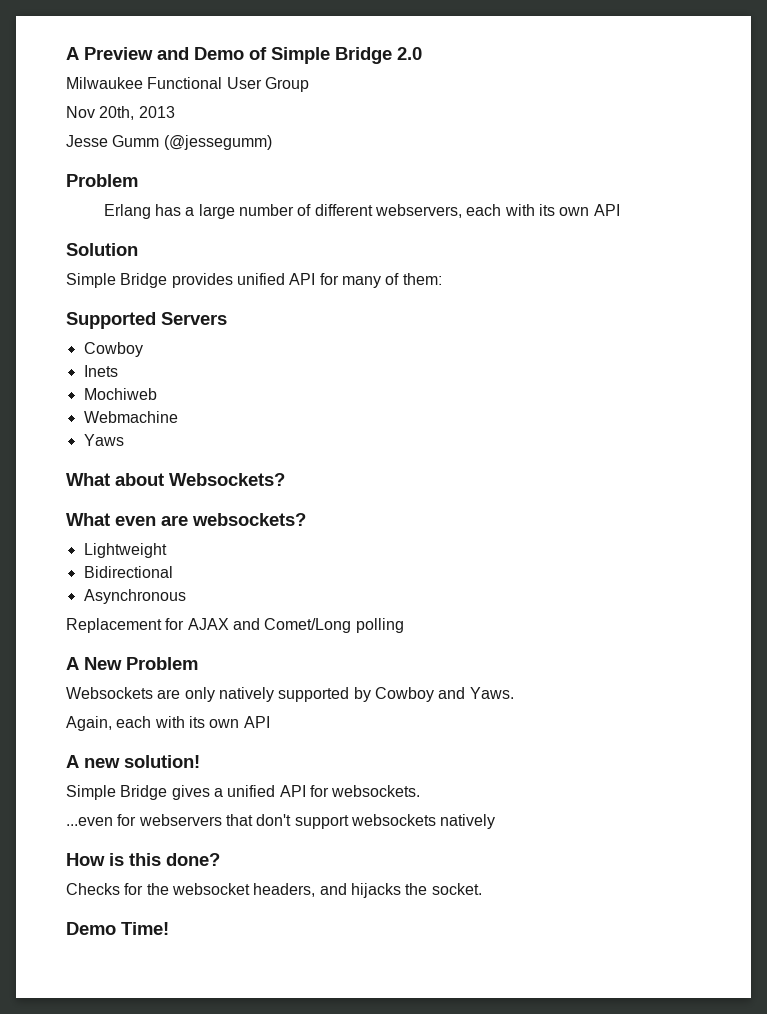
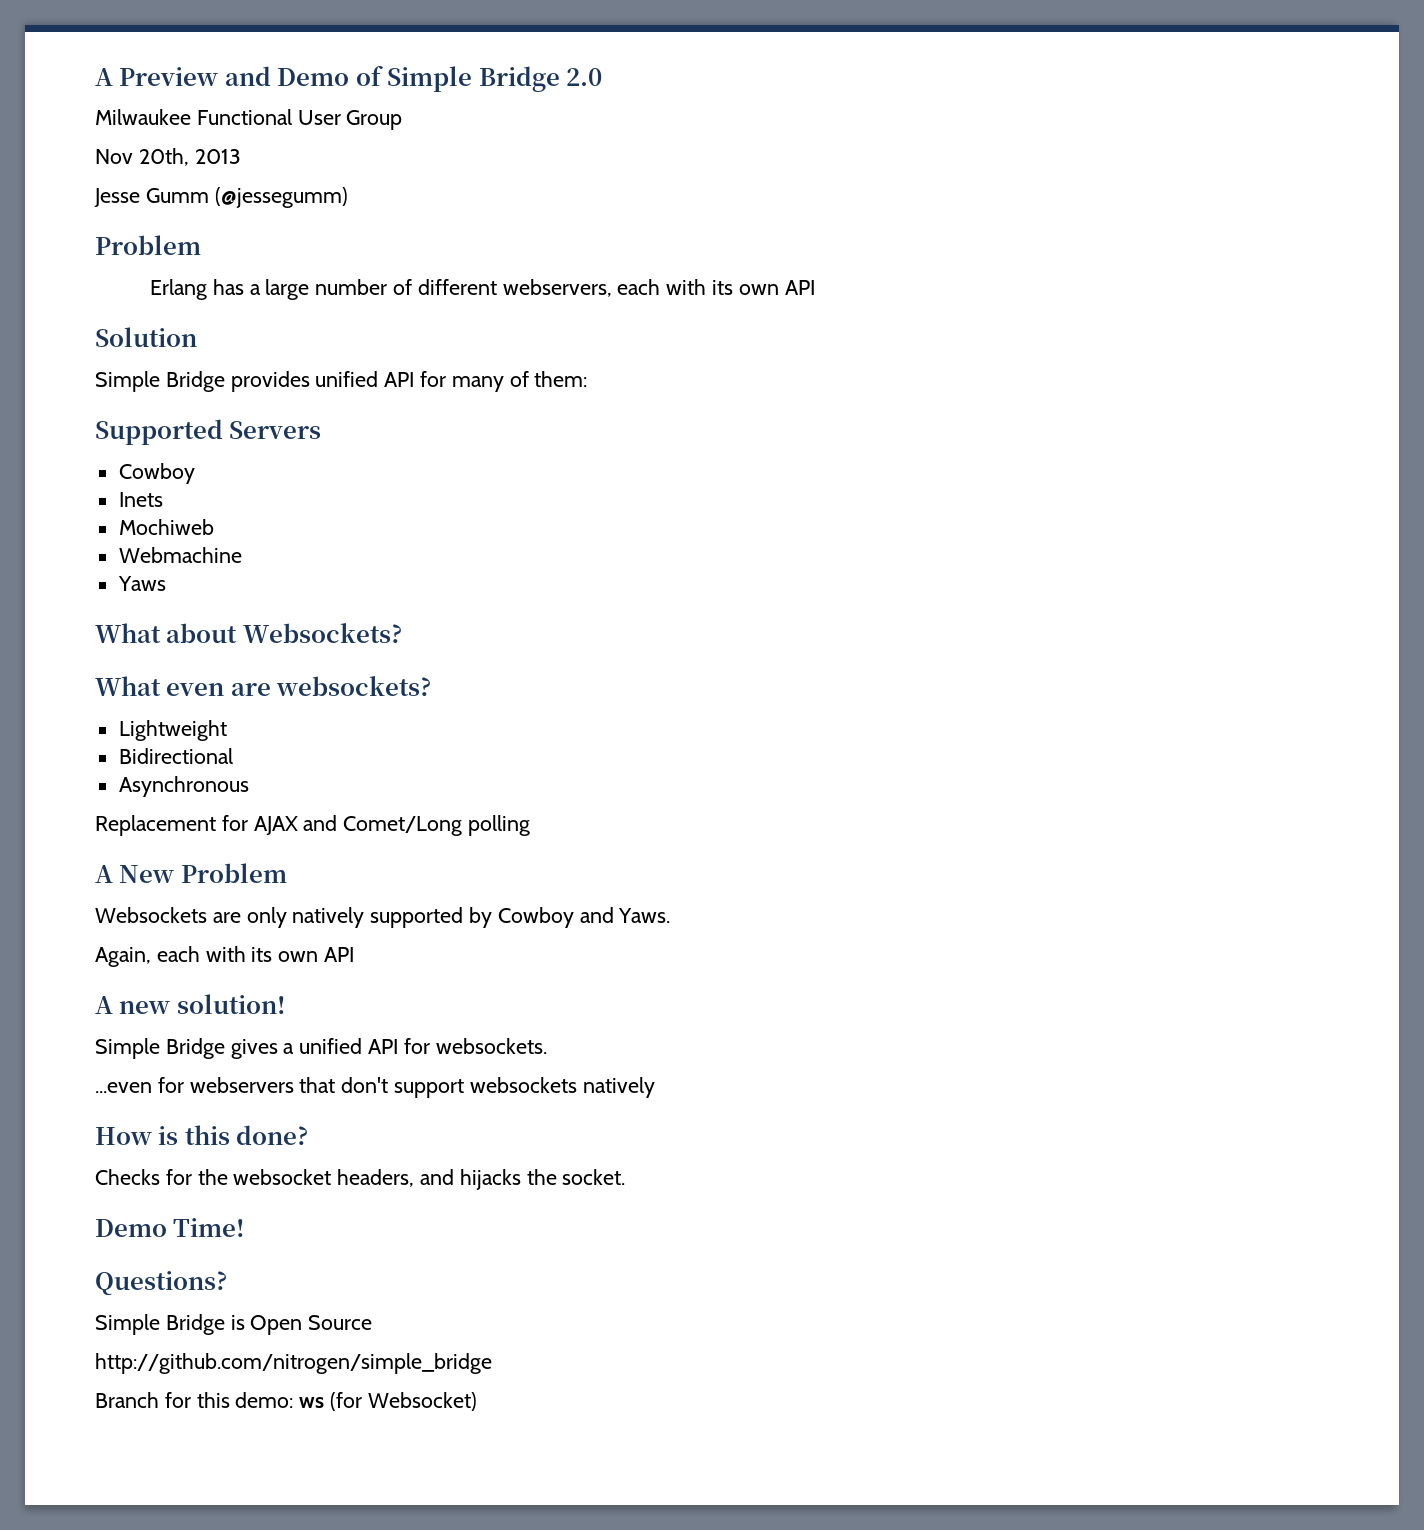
(169, 928) none -> [95,1271,227,1296] [95,1314,373,1335] [95,1353,492,1374] [95,1392,477,1411] // Questions? // Simple Bridge is Open Source // http://github.com/nitrogen/simple_bridge // Branch for this demo: ws (for Websocket)

